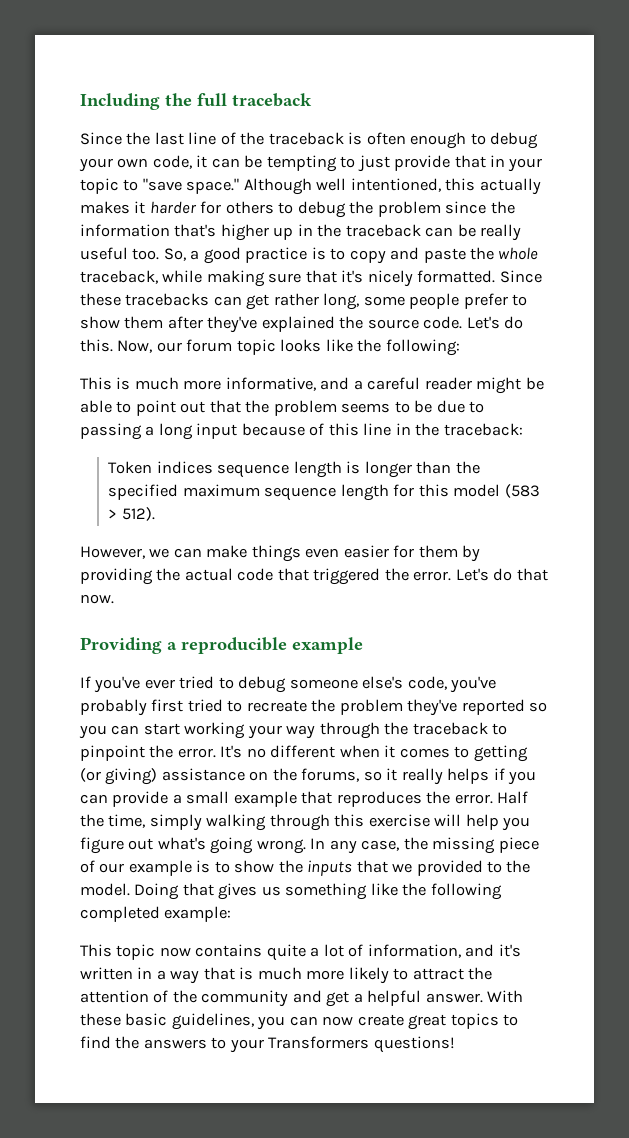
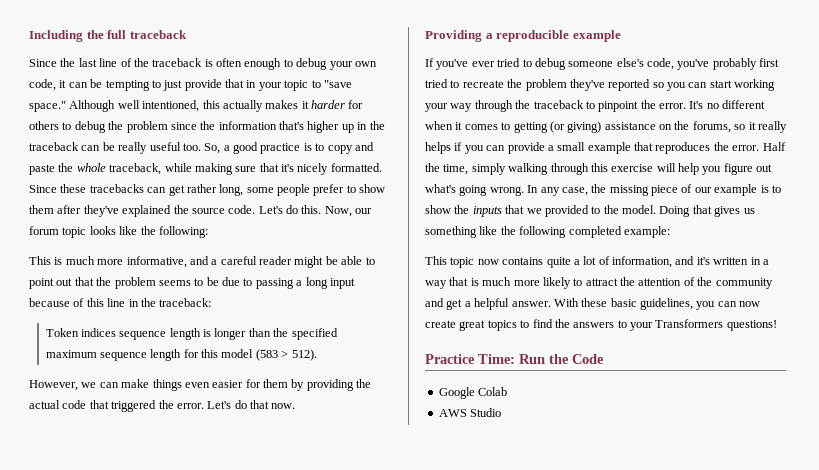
(455, 1044) none -> [425,354,604,364] [438,387,508,399] [438,408,502,417] // Practice Time: Run the Code // Google Colab // AWS Studio

